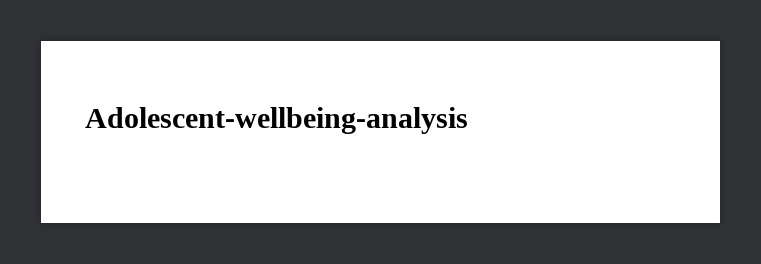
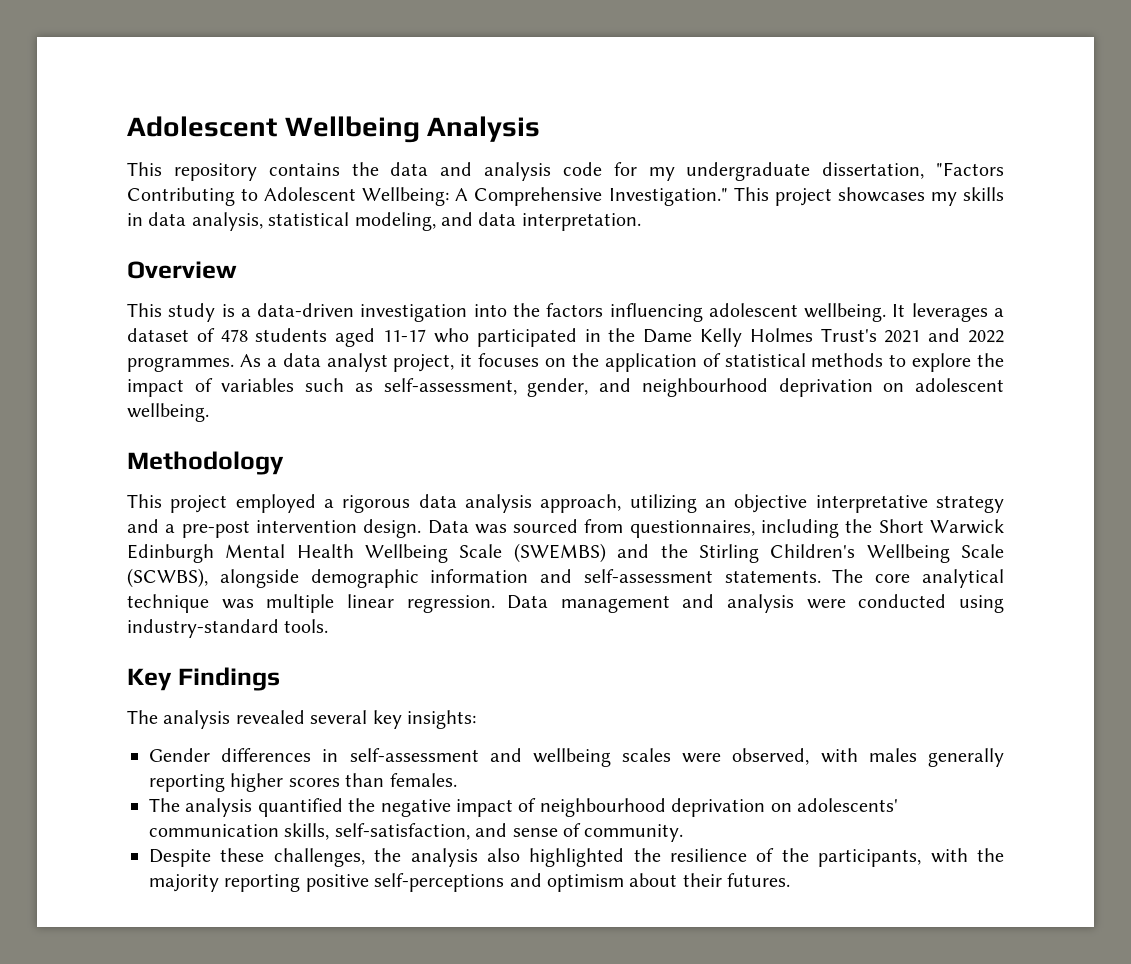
[85,107,468,134] Adolescent-wellbeing-analysis -> [127,116,541,143] [127,162,1004,181] [127,187,1005,206] [127,212,641,231] [127,261,237,279] [127,303,1005,322] [127,328,1004,347] [127,353,1004,372] [127,378,1005,397] [127,403,209,422] [127,451,284,475] [127,494,1004,513] [127,519,1004,538] [127,543,1005,563] [127,568,1005,588] [127,594,1004,613] [127,619,329,638] [127,667,280,691] [127,710,476,729] [149,748,1004,767] [149,773,457,792] [149,798,898,817] [149,823,684,842] [149,848,1004,867] [149,873,791,892] Adolescent Wellbeing Analysis // This repository contains the data and analysis code for my undergraduate dissertation, "Factors Contributing to Adolescent Wellbeing: A Comprehensive Investigation." This project showcases my skills in data analysis, statistical modeling, and data interpretation. // Overview // This study is a data-driven investigation into the factors influencing adolescent wellbeing. It leverages a dataset of 478 students aged 11-17 who participated in the Dame Kelly Holmes Trust's 2021 and 2022 programmes. As a data analyst project, it focuses on the application of statistical methods to explore the impact of variables such as self-assessment, gender, and neighbourhood deprivation on adolescent wellbeing. // Methodology // This project employed a rigorous data analysis approach, utilizing an objective interpretative strategy and a pre-post intervention design. Data was sourced from questionnaires, including the Short Warwick Edinburgh Mental Health Wellbeing Scale (SWEMBS) and the Stirling Children's Wellbeing Scale (SCWBS), alongside demographic information and self-assessment statements. The core analytical technique was multiple linear regression. Data management and analysis were conducted using industry-standard tools. // Key Findings // The analysis revealed several key insights: // Gender differences in self-assessment and wellbeing scales were observed, with males generally reporting higher scores than females. // The analysis quantified the negative impact of neighbourhood deprivation on adolescents' communication skills, self-satisfaction, and sense of community. // Despite these challenges, the analysis also highlighted the resilience of the participants, with the majority reporting positive self-perceptions and optimism about their futures.

